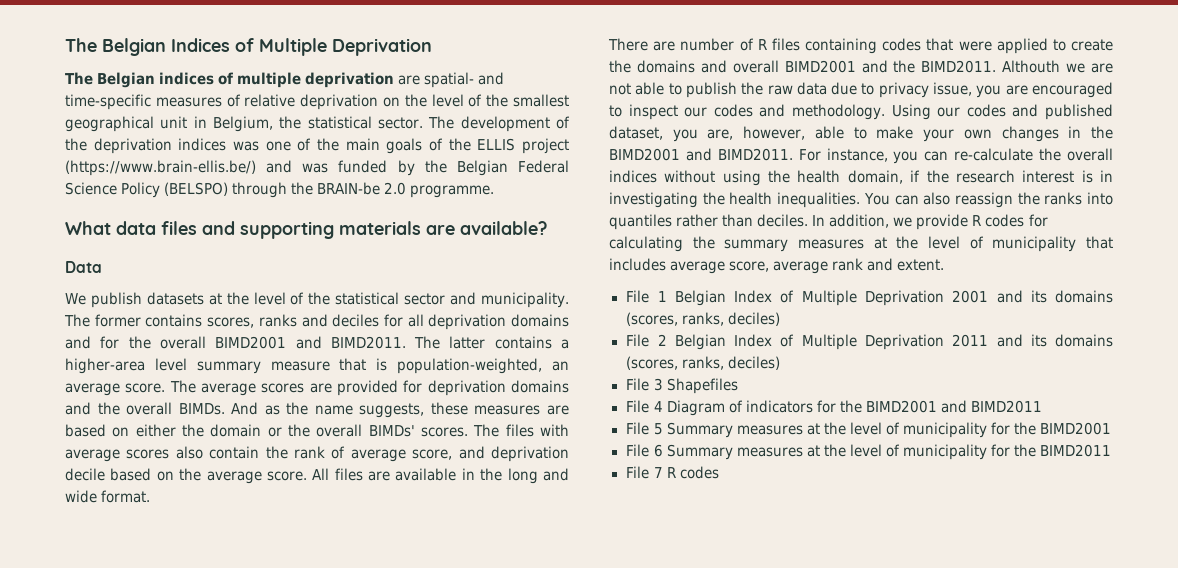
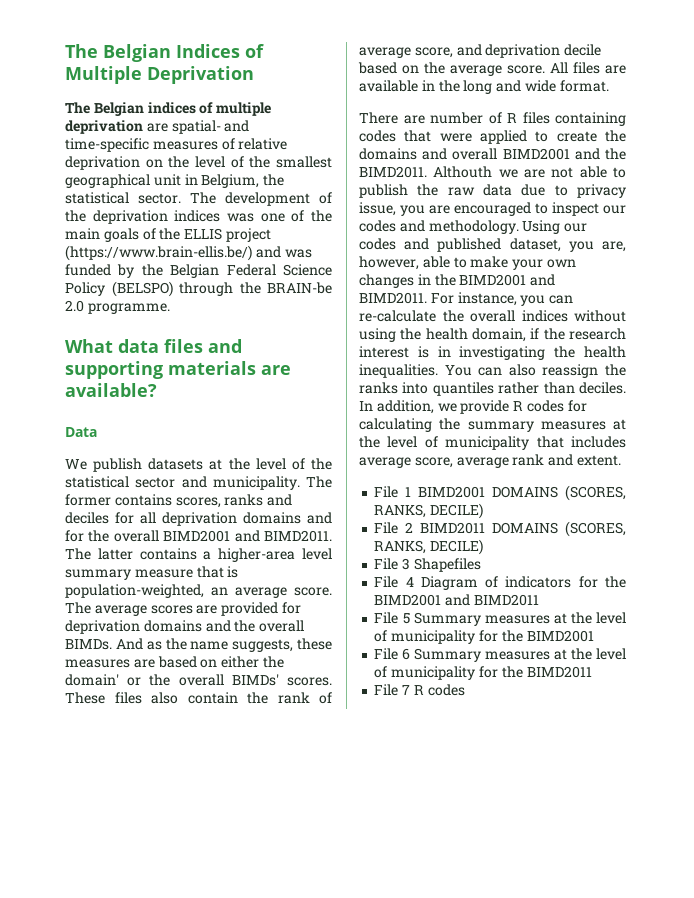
[210,424,262,437] domain -> [65,674,119,686] domain'
[473,424,569,437] [65,449,170,462] The files with average scores -> [65,692,142,704] These files
[674,290,1113,306] [625,312,780,326] [625,334,1113,350] [625,356,780,370] Belgian Index of Multiple Deprivation 2001 and its domains (scores, ranks, deciles) // File 2 Belgian Index of Multiple Deprivation 2011 and its domains (scores, ranks, deciles) -> [418,485,626,501] [374,503,484,519] [374,521,626,537] [374,539,484,555] BIMD2001 DOMAINS (SCORES, RANKS, DECILE) // File 2 BIMD2011 DOMAINS (SCORES, RANKS, DECILE)

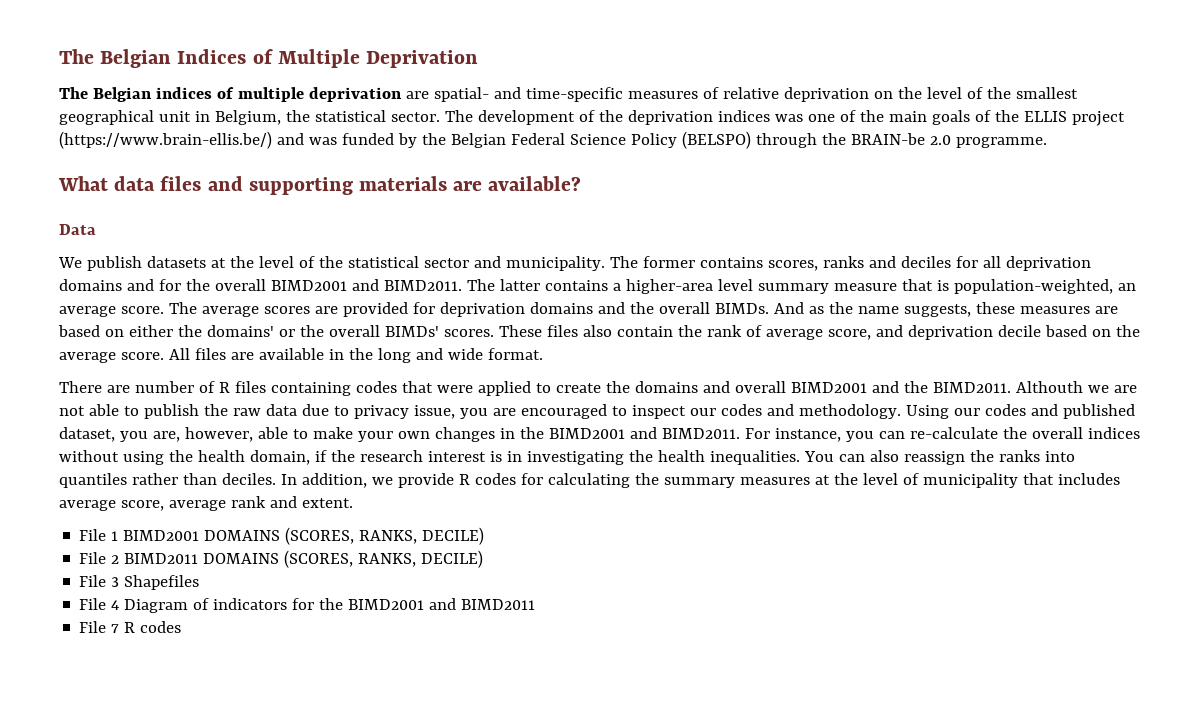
[65,674,119,686] domain' -> [206,325,274,337] domains'
[374,612,626,626] [374,630,594,644] [374,648,626,662] [374,666,592,680] // File 5 Summary measures at the level of municipality for the BIMD2001 // File 6 Summary measures at the level of municipality for the BIMD2011 -> (536, 604) none

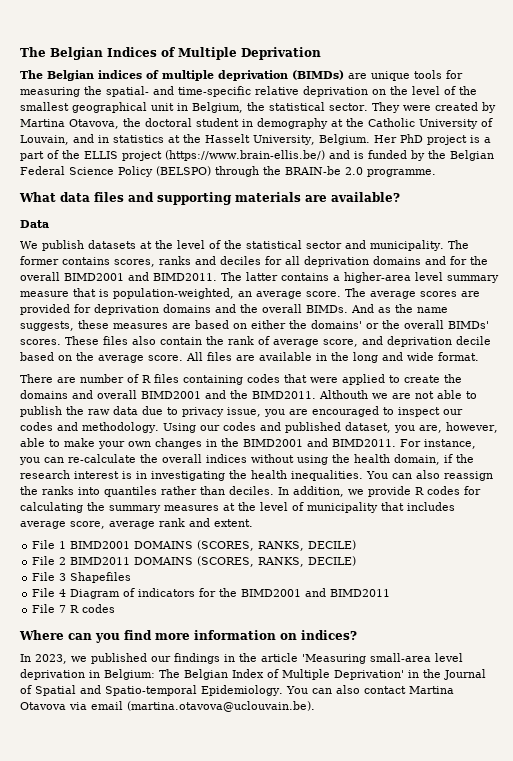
[405,91,429,99] are -> [292,70,463,81] [20,86,102,97] (BIMDs) are unique tools for measuring the
[627,87,719,99] measures of -> (251, 91) none
[444,110,970,125] The development of the deprivation indices was one of the main goals -> [371,102,496,113] [20,118,493,129] [20,134,491,145] [20,151,44,161] They were created by Martina Otavova, the doctoral student in demography at the Catholic University of Louvain, and in statistics at the Hasselt University, Belgium. Her PhD project is a part
[308,137,337,145] was -> [353,151,364,159] is
(182, 627) none -> [19,630,357,643] [20,653,463,664] [20,669,486,680] [20,685,454,696] [20,701,315,712] // Where can you find more information on indices? // In 2023, we published our findings in the article 'Measuring small-area level deprivation in Belgium: The Belgian Index of Multiple Deprivation' in the Journal of Spatial and Spatio-temporal Epidemiology. You can also contact Martina Otavova via email (martina.otavova@uclouvain.be).

